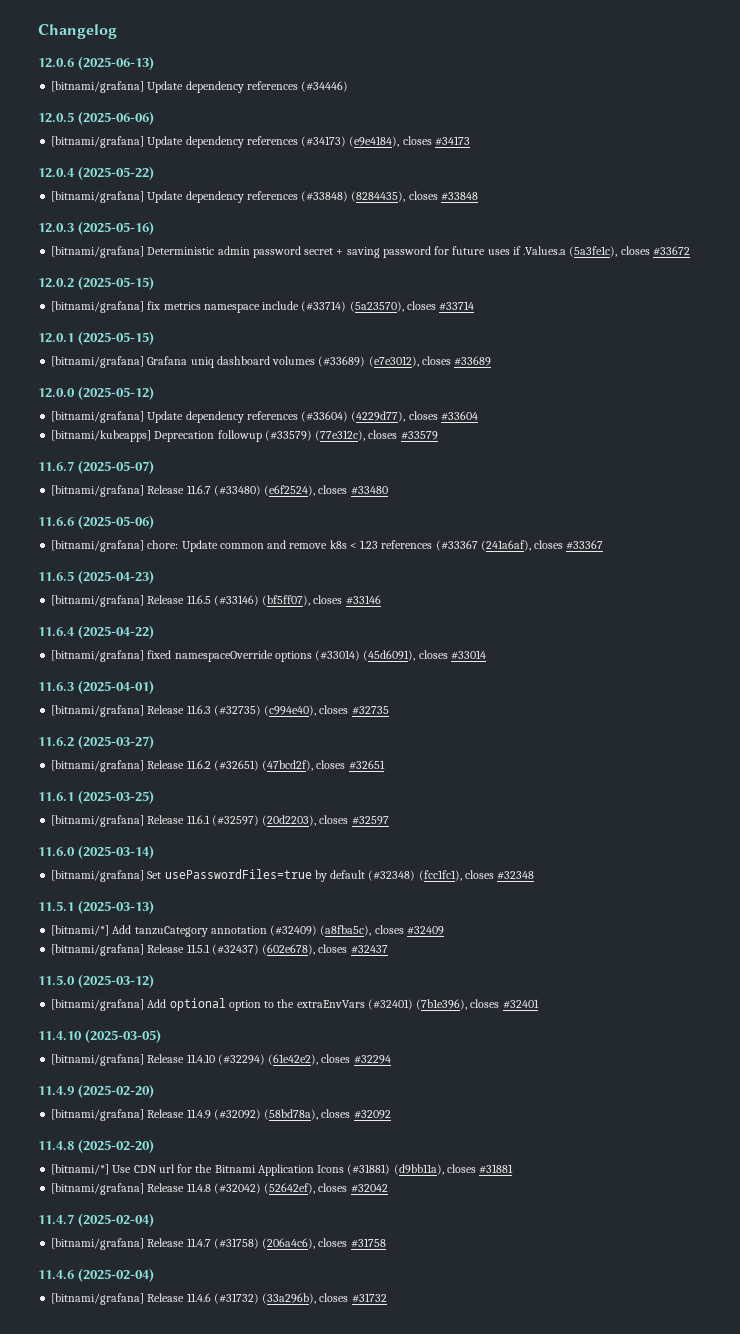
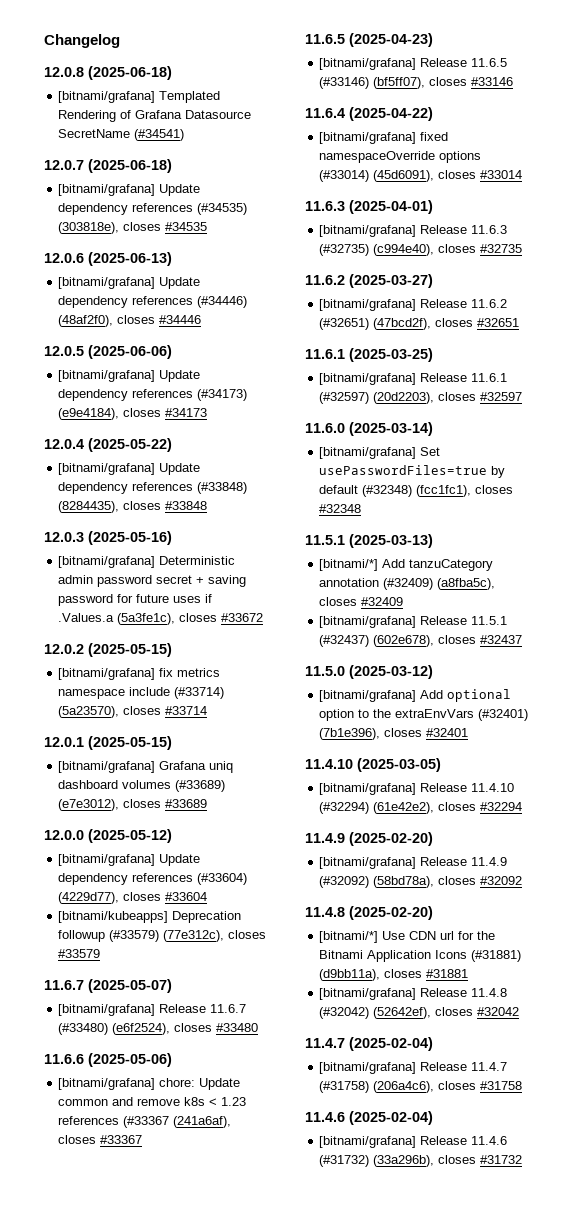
(117, 31) none -> [44,66,172,80] [58,91,221,103] [58,110,252,122] [58,129,185,141] [44,159,172,173] [58,184,201,196] [58,203,248,215] [58,222,208,234] // 12.0.8 (2025-06-18) // [bitnami/grafana] Templated Rendering of Grafana Datasource SecretName (#34541) // 12.0.7 (2025-06-18) // [bitnami/grafana] Update dependency references (#34535) (303818e), closes #34535
(349, 86) none -> [58,315,202,327] (48af2f0), closes #34446

